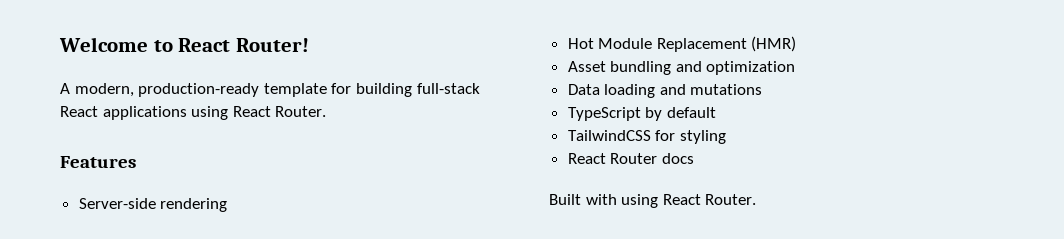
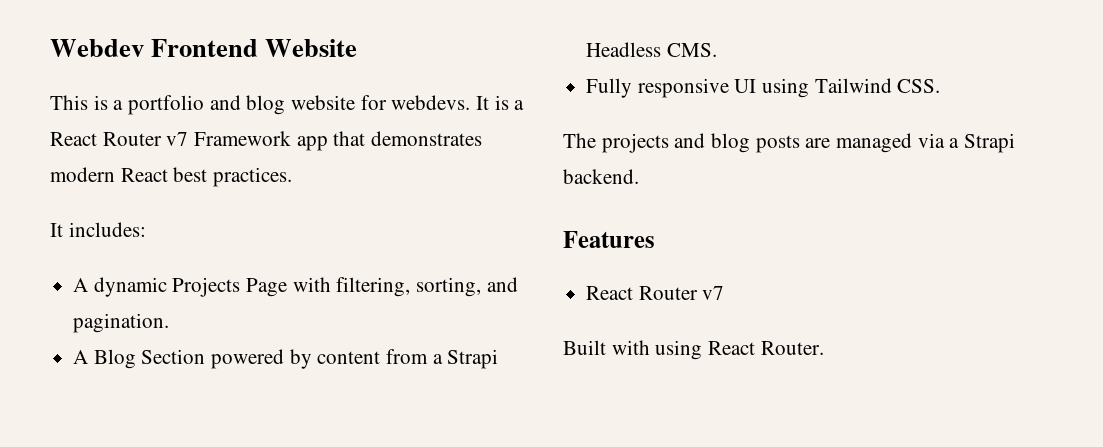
[59,37,309,52] [60,83,480,97] [60,106,327,120] [60,156,136,168] [78,198,228,212] [567,36,797,52] [567,61,796,75] [567,84,763,98] [567,107,716,121] [567,130,726,144] [567,153,694,164] Welcome to React Router! // A modern, production-ready template for building full-stack React applications using React Router. // Features // Server-side rendering // Hot Module Replacement (HMR) // Asset bundling and optimization // Data loading and mutations // TypeScript by default // TailwindCSS for styling // React Router docs -> [50,39,358,57] [50,95,525,115] [50,131,483,151] [50,167,293,187] [50,222,146,237] [73,277,518,297] [73,313,170,333] [73,349,499,369] [586,42,717,57] [586,78,941,98] [563,133,1016,153] [563,169,639,184] [563,231,655,248] [586,286,725,300] Webdev Frontend Website // This is a portfolio and blog website for webdevs. It is a React Router v7 Framework app that demonstrates modern React best practices. // It includes: // A dynamic Projects Page with filtering, sorting, and pagination. // A Blog Section powered by content from a Strapi Headless CMS. // Fully responsive UI using Tailwind CSS. // The projects and blog posts are managed via a Strapi backend. // Features // React Router v7

